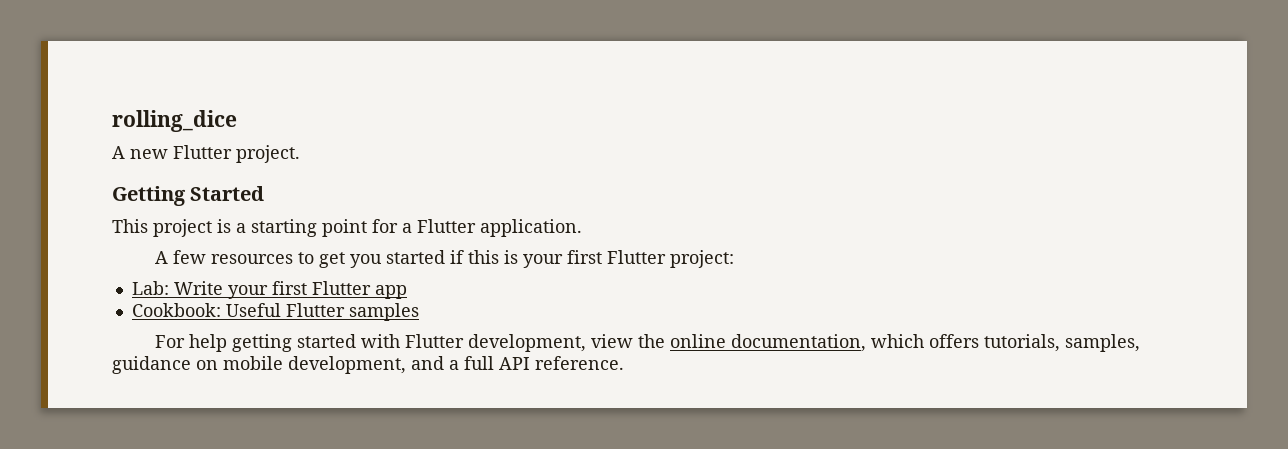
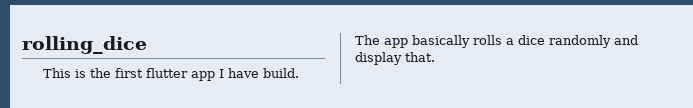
[112,145,300,163] [112,186,265,206] [112,219,582,237] [155,250,735,268] [131,281,407,299] [131,303,419,321] [155,334,1141,352] [112,356,624,374] A new Flutter project. // Getting Started // This project is a starting point for a Flutter application. // A few resources to get you started if this is your first Flutter project: // Lab: Write your first Flutter app // Cookbook: Useful Flutter samples // For help getting started with Flutter development, view the online documentation, which offers tutorials, samples, guidance on mobile development, and a full API reference. -> [43,68,300,81] [355,35,638,48] [355,52,435,65] This is the first flutter app I have build. The app basically rolls a dice randomly and display that.

